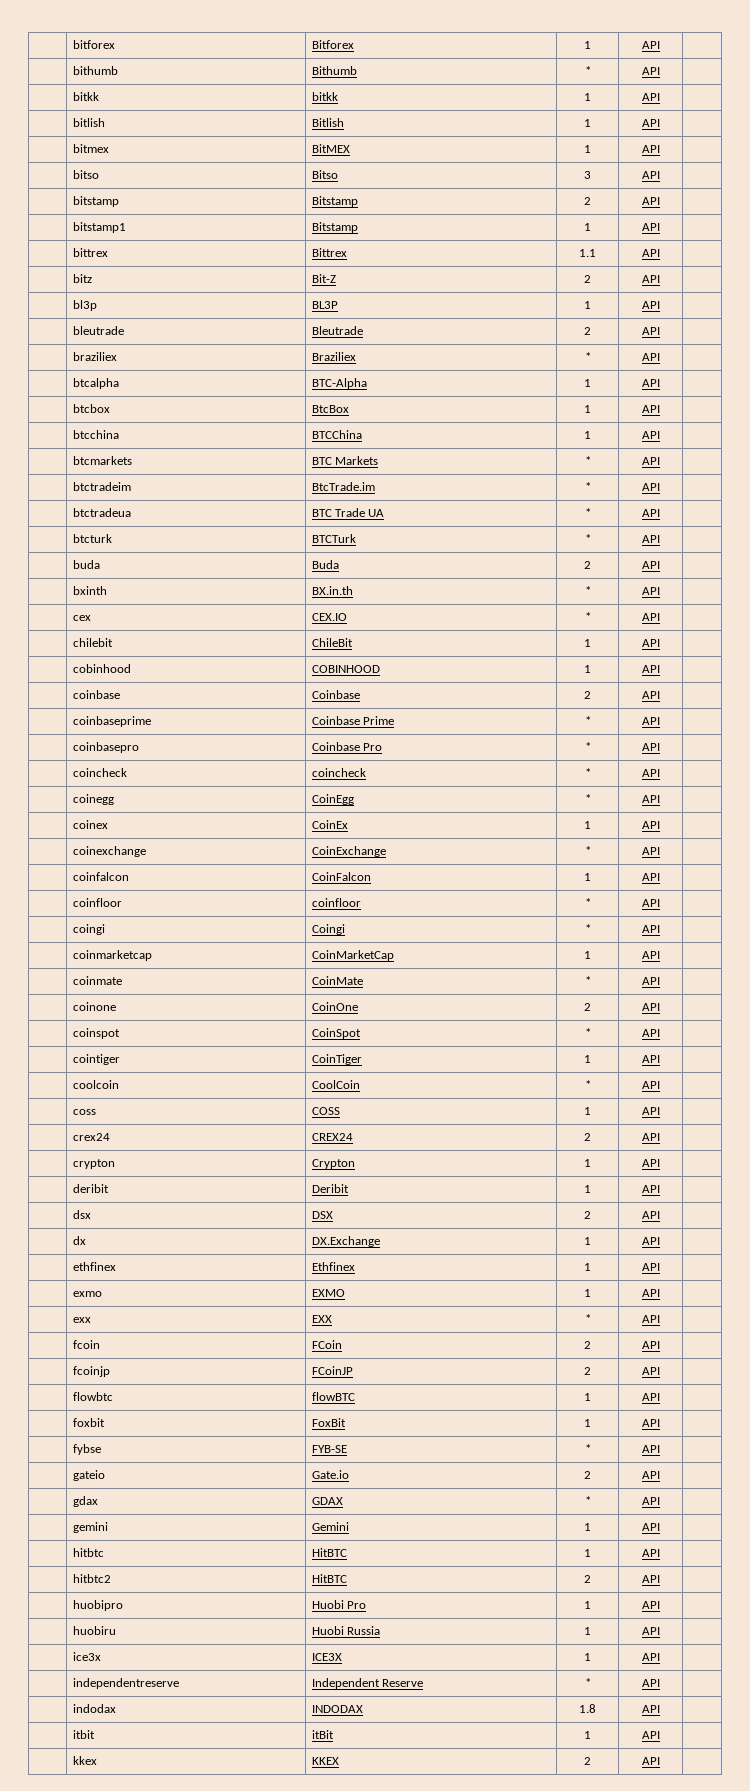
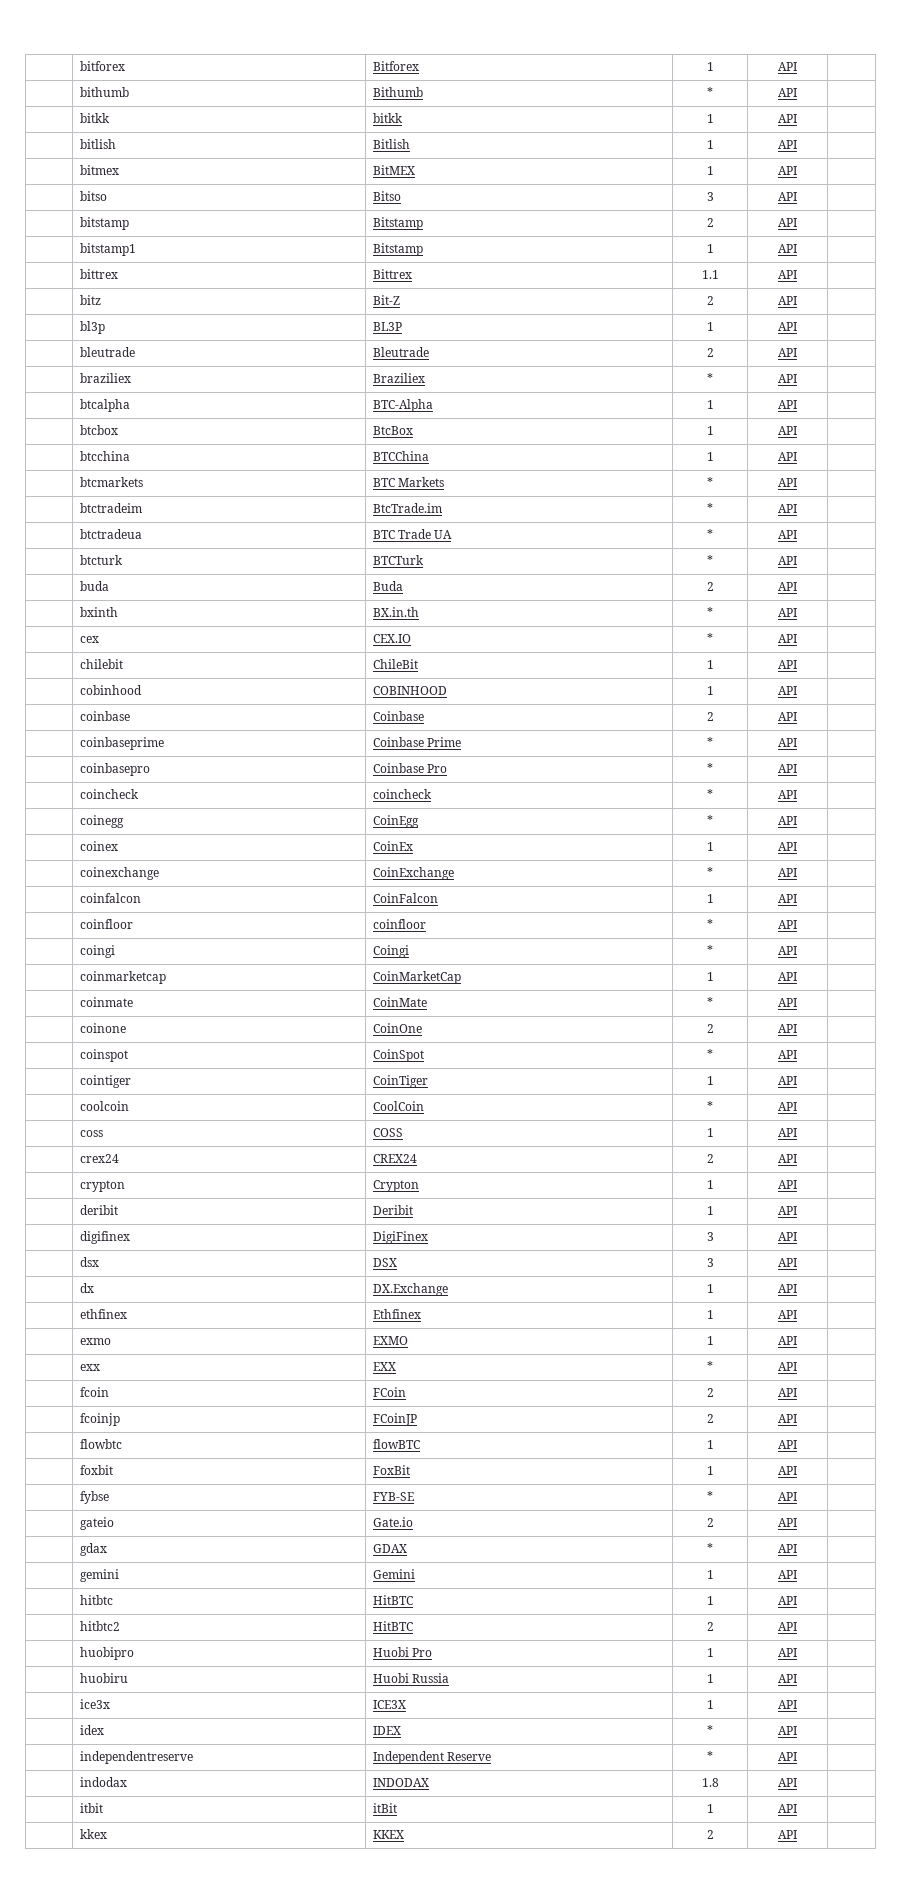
(660, 1189) none -> [79,1231,130,1244] [372,1231,428,1244] [706,1232,714,1241] [778,1232,797,1241] // | digifinex | DigiFinex | 3 | API |
[584,1211,591,1219] 2 -> [706,1258,714,1267] 3
(660, 1657) none -> [79,1725,104,1735] [372,1726,401,1735] [707,1725,713,1735] [778,1726,797,1735] // | idex | IDEX | * | API |

